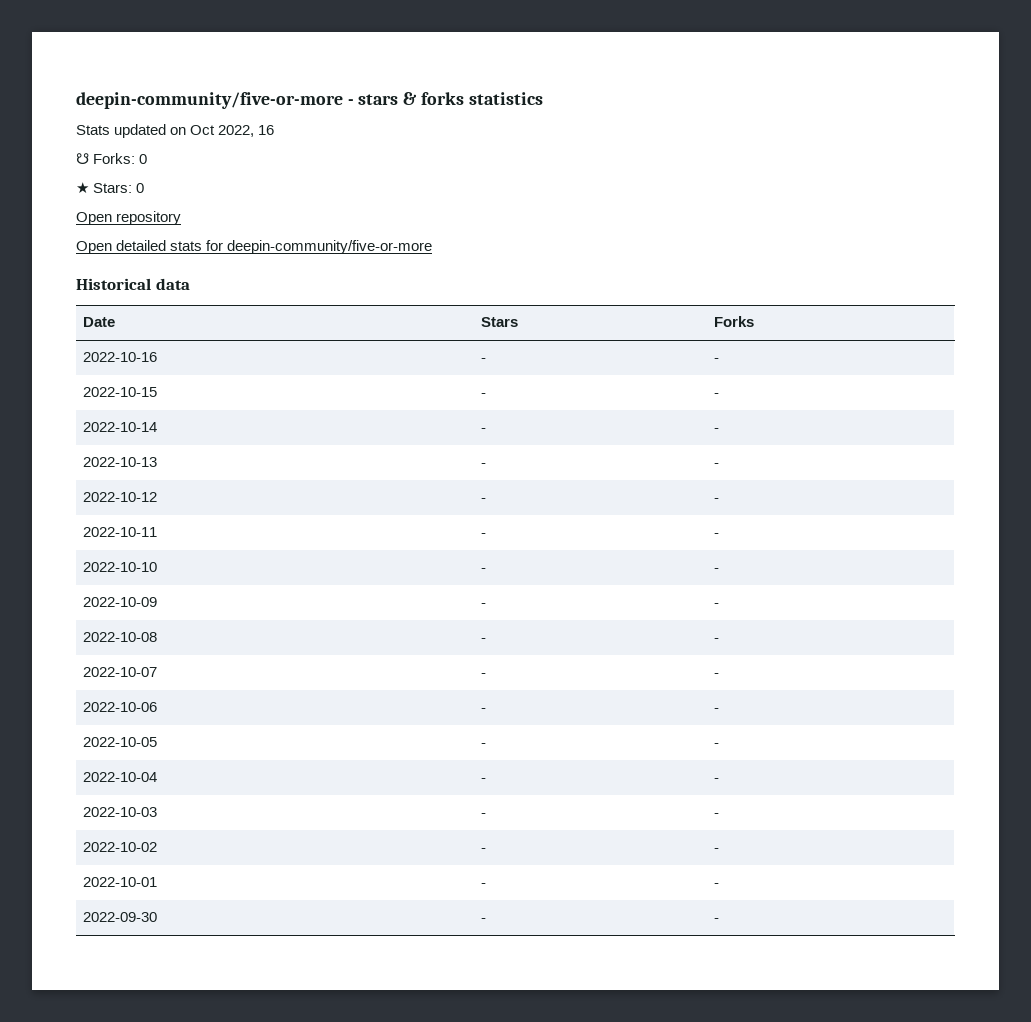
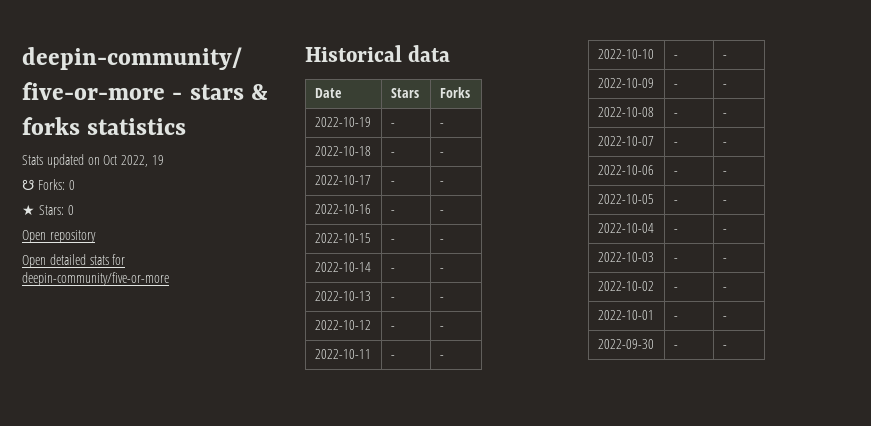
[258,125,275,135] 16 -> [151,155,164,165] 19
(755, 321) none -> [314,117,371,127] [390,123,395,127] [439,123,444,127] [314,146,371,156] [390,152,395,156] [439,152,444,156] [314,175,371,185] [390,181,395,185] [439,181,444,185] // 2022-10-19 | - | - // 2022-10-18 | - | - // 2022-10-17 | - | -

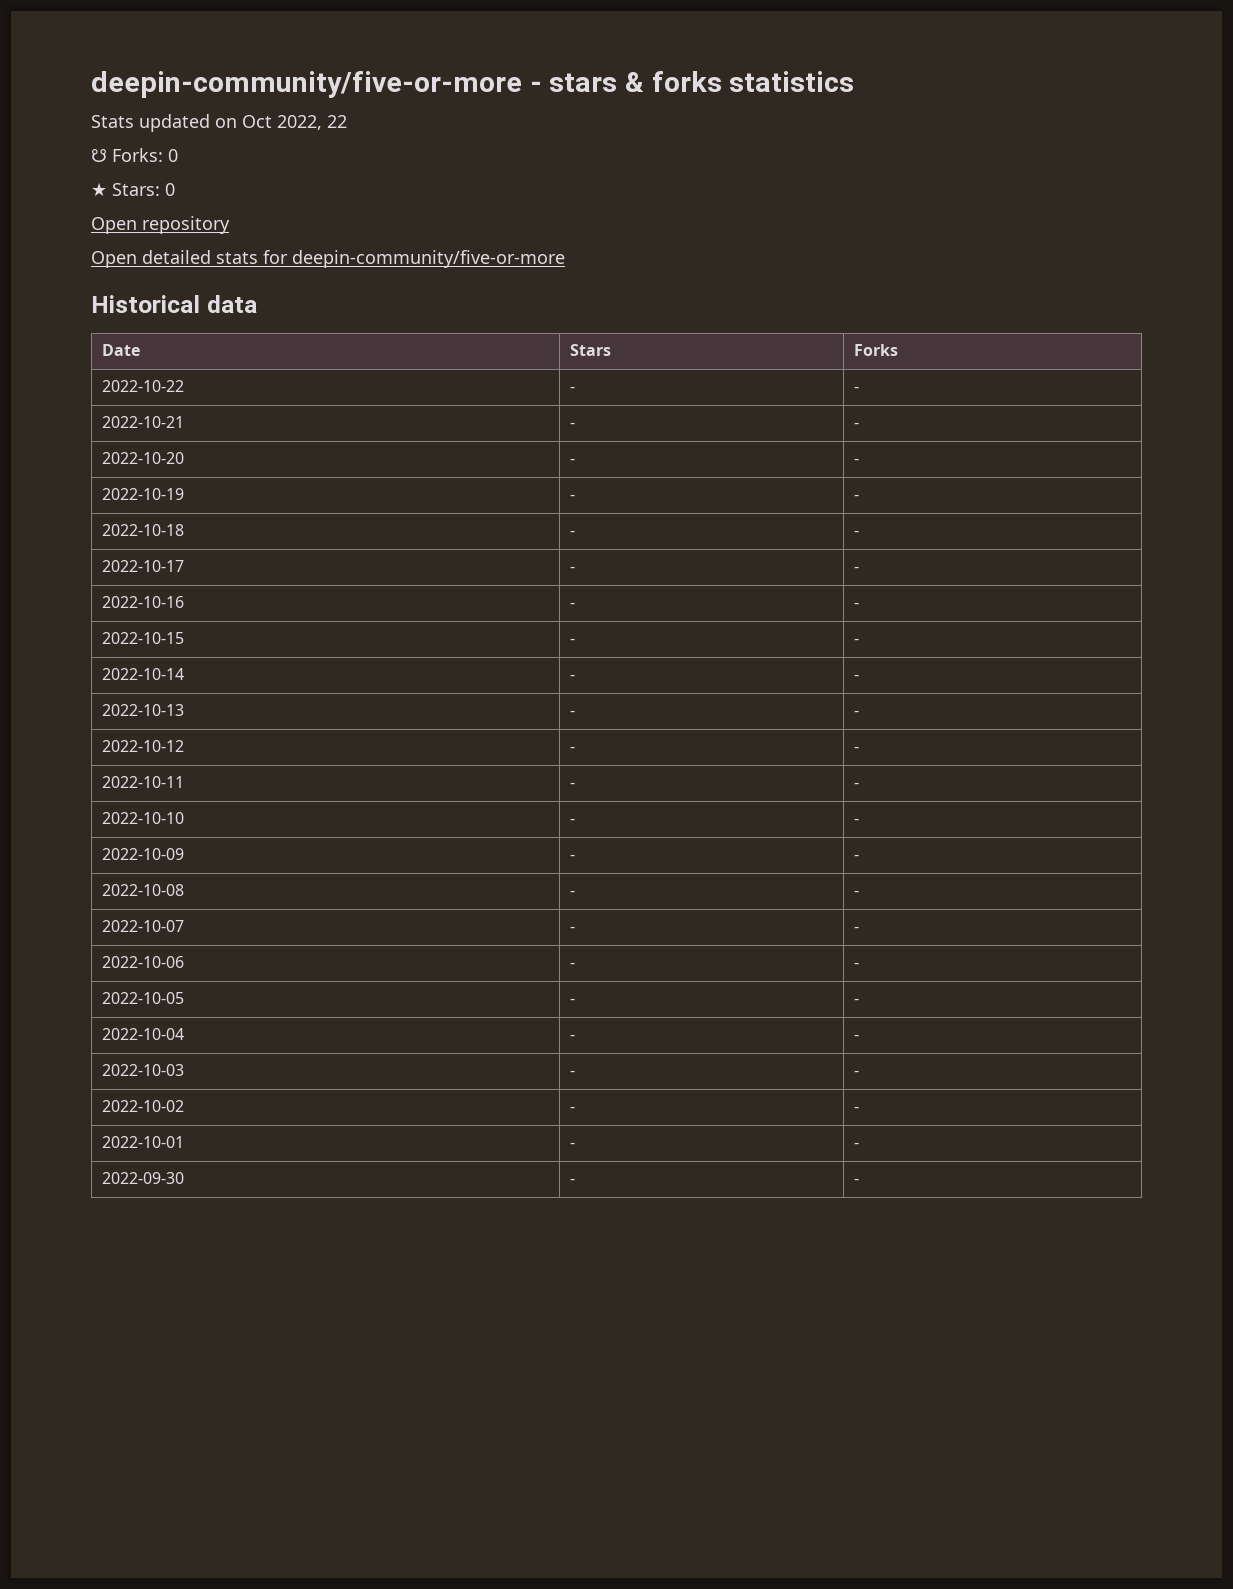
[151,155,164,165] 19 -> [327,115,347,128] 22
(470, 92) none -> [101,380,184,392] [569,386,575,392] [853,386,859,392] [101,416,184,428] [569,422,575,428] [853,422,859,428] [101,452,184,464] [569,458,575,464] [853,458,859,464] // 2022-10-22 | - | - // 2022-10-21 | - | - // 2022-10-20 | - | -

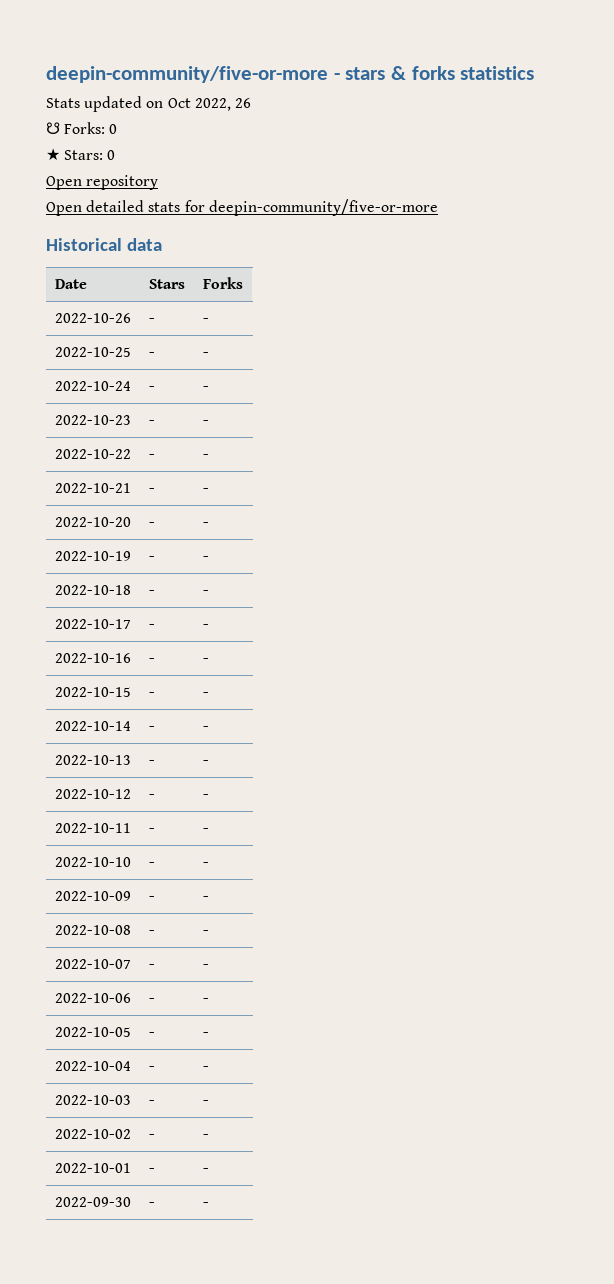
[327,115,347,128] 22 -> [234,98,251,108] 26
(898, 350) none -> [54,313,131,323] [148,318,155,323] [202,318,209,323] [54,347,131,357] [148,352,155,357] [202,352,209,357] [54,381,131,391] [148,386,155,391] [202,386,209,391] [54,415,131,425] [148,420,155,425] [202,420,209,425] // 2022-10-26 | - | - // 2022-10-25 | - | - // 2022-10-24 | - | - // 2022-10-23 | - | -

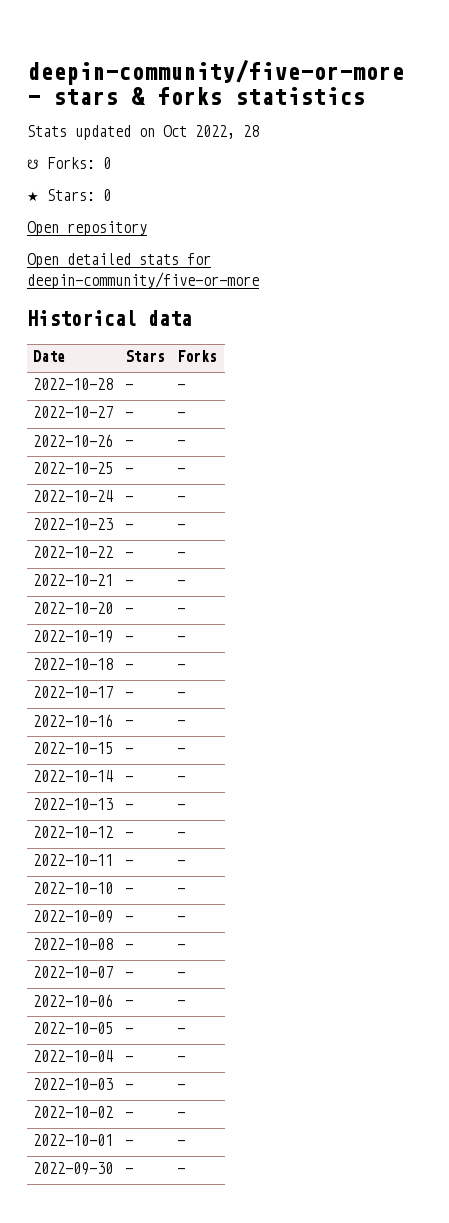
[234,98,251,108] 26 -> [243,125,259,137] 28
(243, 283) none -> [32,378,113,390] [124,384,133,390] [176,384,185,390] [32,406,113,418] [124,412,133,418] [176,412,185,418] // 2022-10-28 | - | - // 2022-10-27 | - | -

